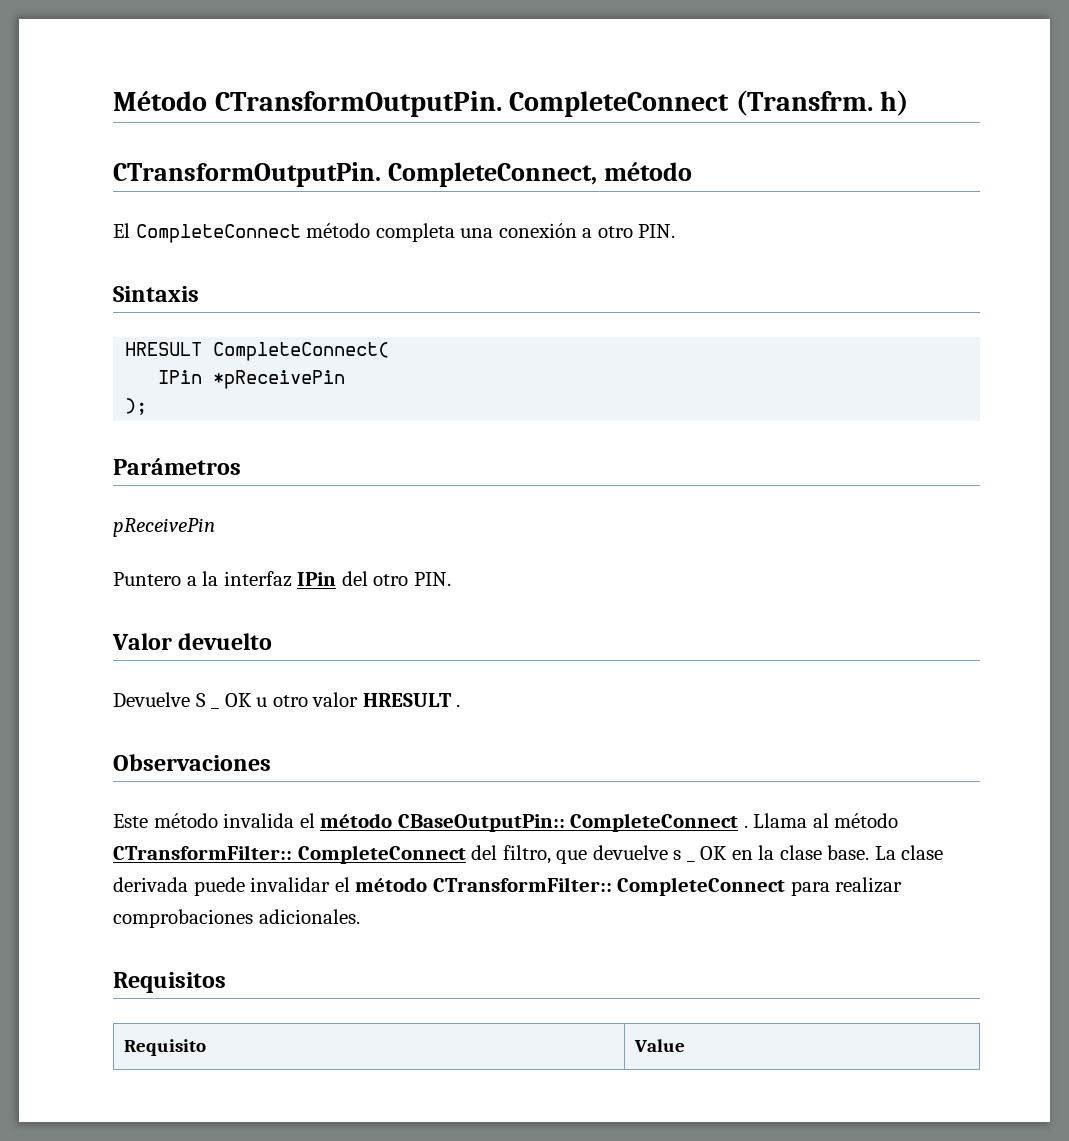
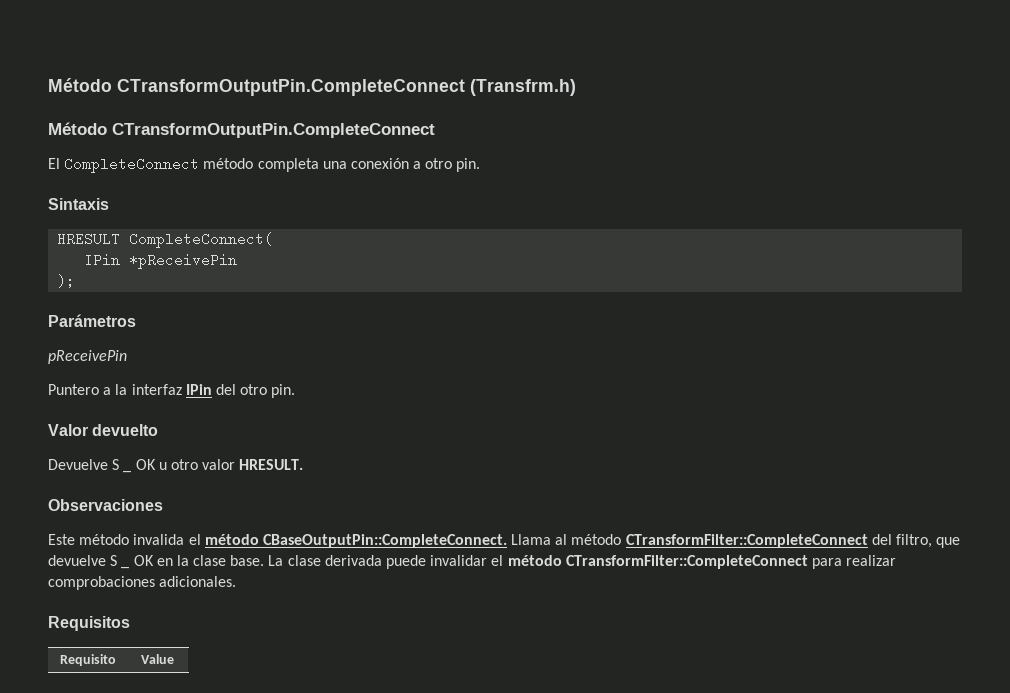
[113,90,909,117] [113,162,693,187] Método CTransformOutputPin. CompleteConnect (Transfrm. h) // CTransformOutputPin. CompleteConnect, método -> [48,78,576,96] [48,122,435,138] Método CTransformOutputPin.CompleteConnect (Transfrm.h) // Método CTransformOutputPin.CompleteConnect
[638,224,676,238] PIN. -> [456,158,481,172] pin.
[413,572,451,586] PIN. -> [271,384,296,398] pin.
[362,693,461,707] HRESULT . -> [239,459,304,470] HRESULT.
[397,813,748,832] CBaseOutputPin:: CompleteConnect . -> [262,534,507,548] CBaseOutputPin::CompleteConnect.
[113,845,466,864] CTransformFilter:: CompleteConnect -> [625,534,868,548] CTransformFilter::CompleteConnect
[673,850,682,860] s -> [110,555,118,566] S
[432,877,786,896] CTransformFilter:: CompleteConnect -> [565,555,808,569] CTransformFilter::CompleteConnect

